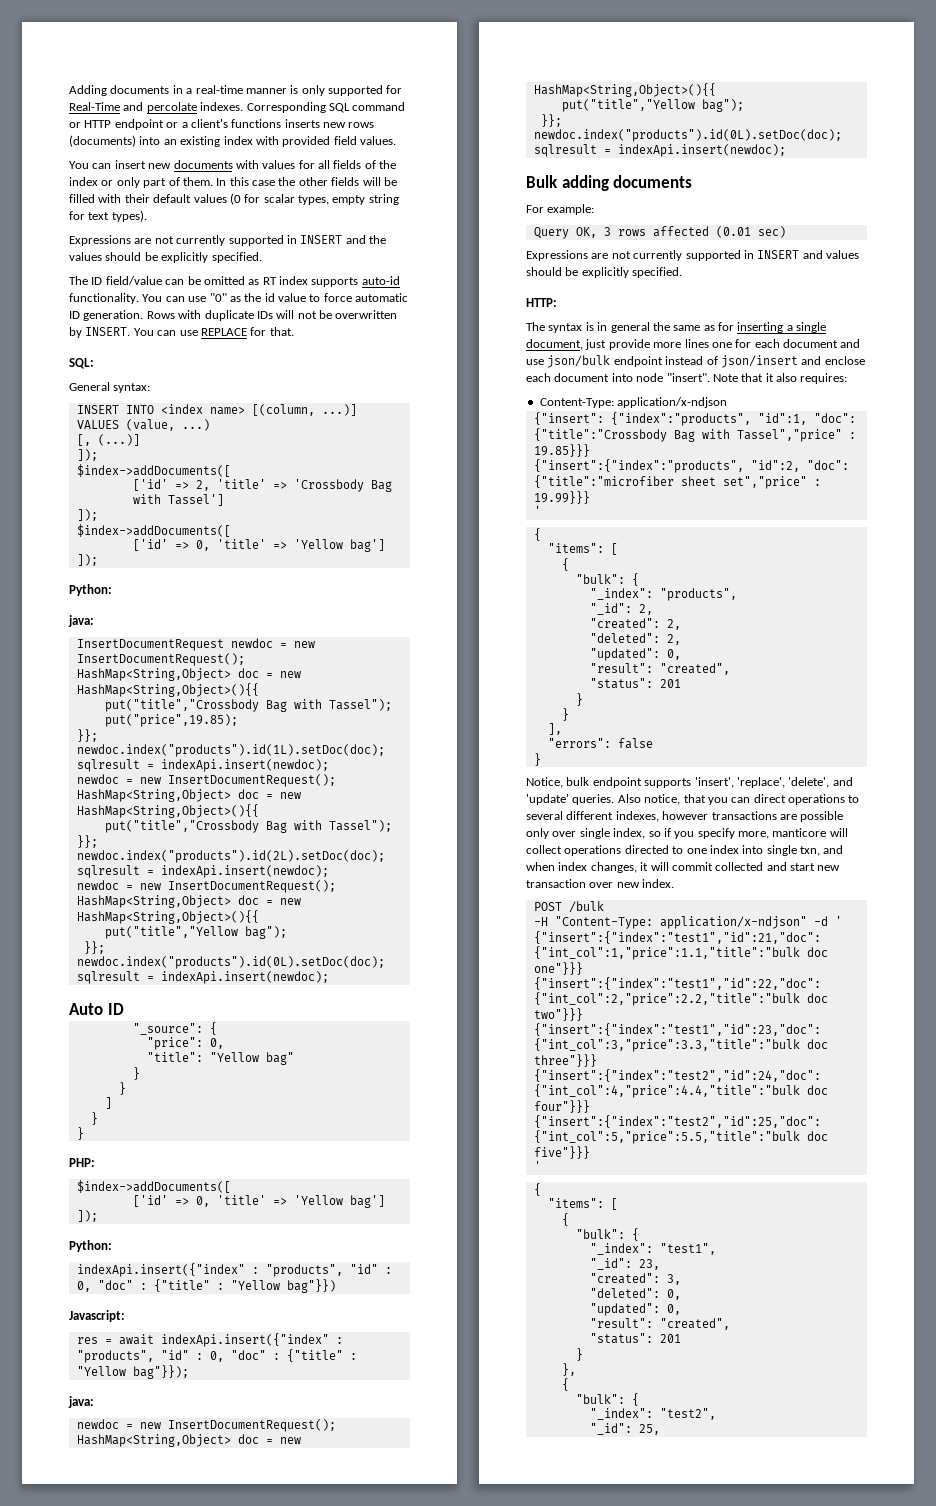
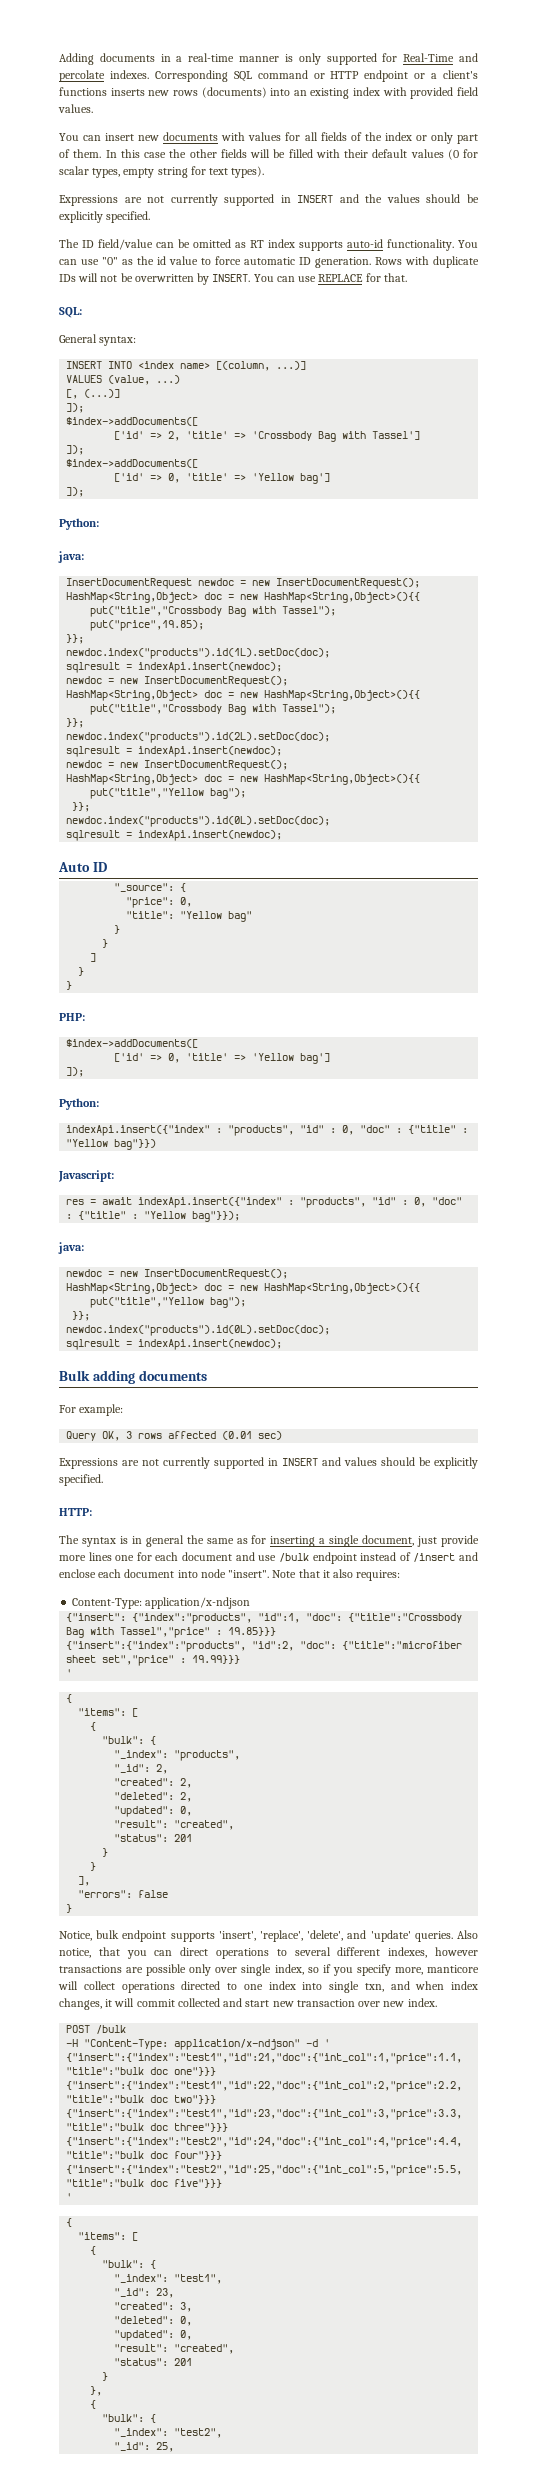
[547,355,611,368] json/bulk -> [278,1553,309,1562] /bulk
[720,355,798,368] json/insert -> [413,1553,456,1562] /insert

